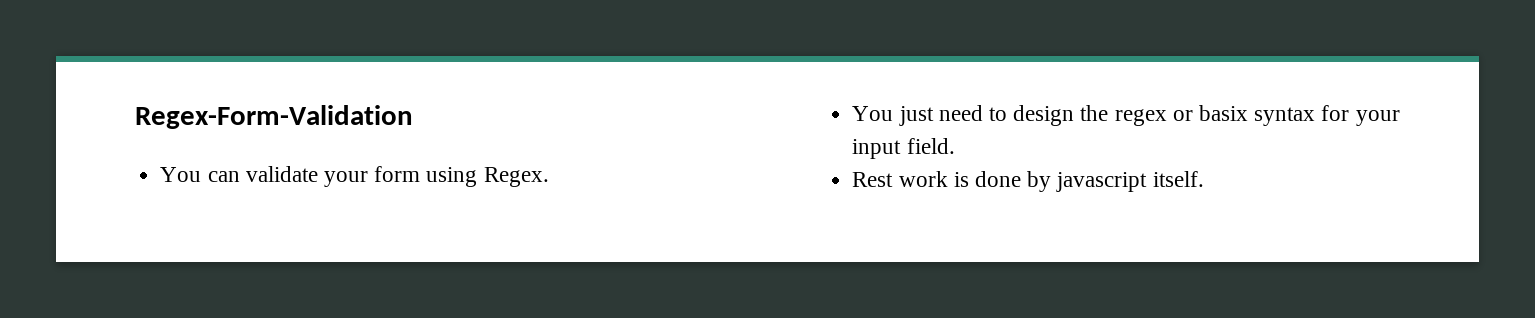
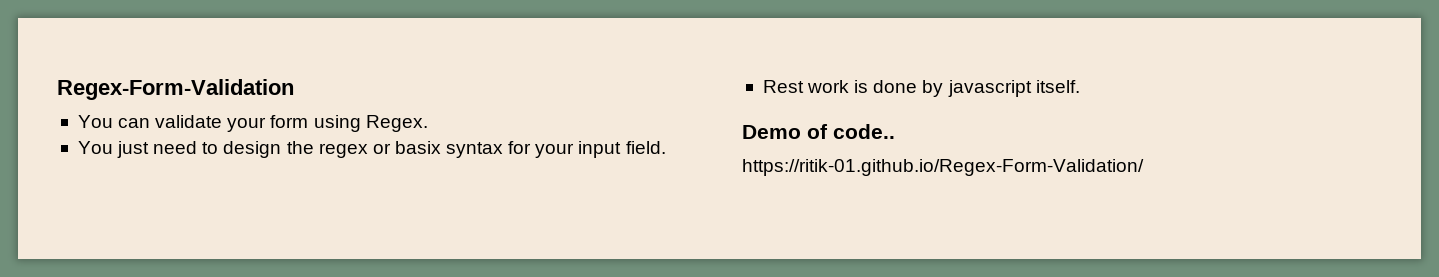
(1204, 179) none -> [742,124,895,139] [742,159,1144,176] // Demo of code.. // https://ritik-01.github.io/Regex-Form-Validation/

